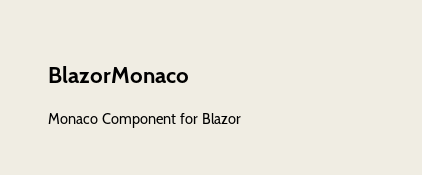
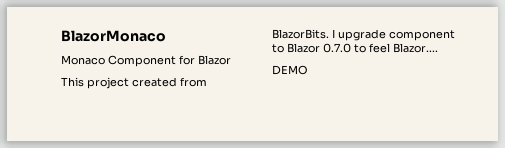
(241, 118) none -> [61,77,207,89] [272,29,455,41] [272,43,438,53] [272,65,308,75] // This project created from BlazorBits. I upgrade component to Blazor 0.7.0 to feel Blazor.... // DEMO

